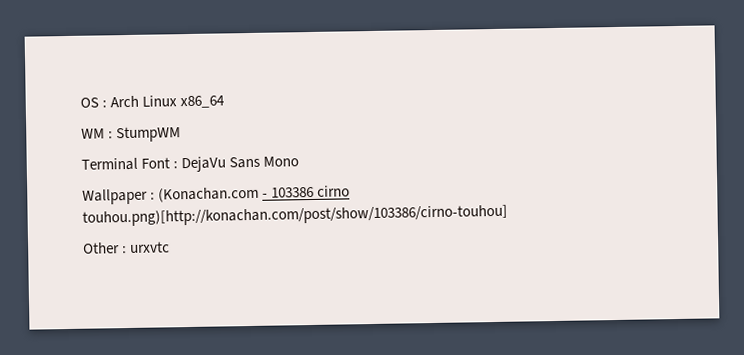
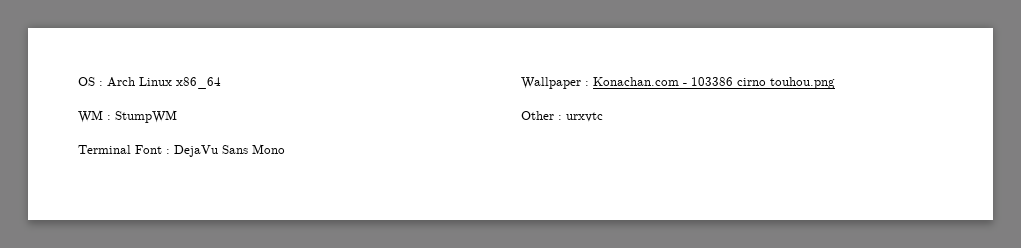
[158,186,260,203] (Konachan.com -> [593,77,679,86] Konachan.com
[82,204,508,227] touhou.png)[http://konachan.com/post/show/103386/cirno-touhou] -> [770,77,835,89] touhou.png

